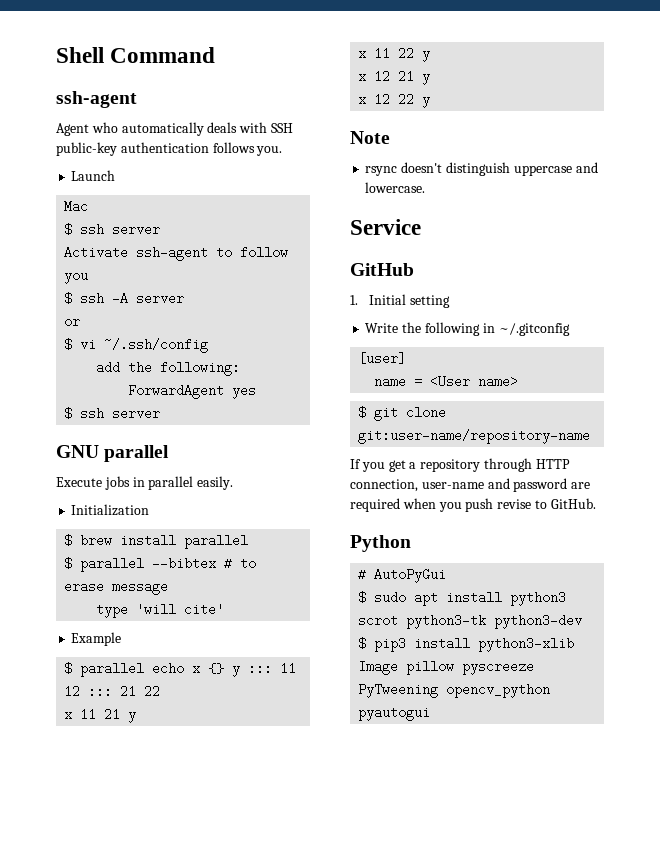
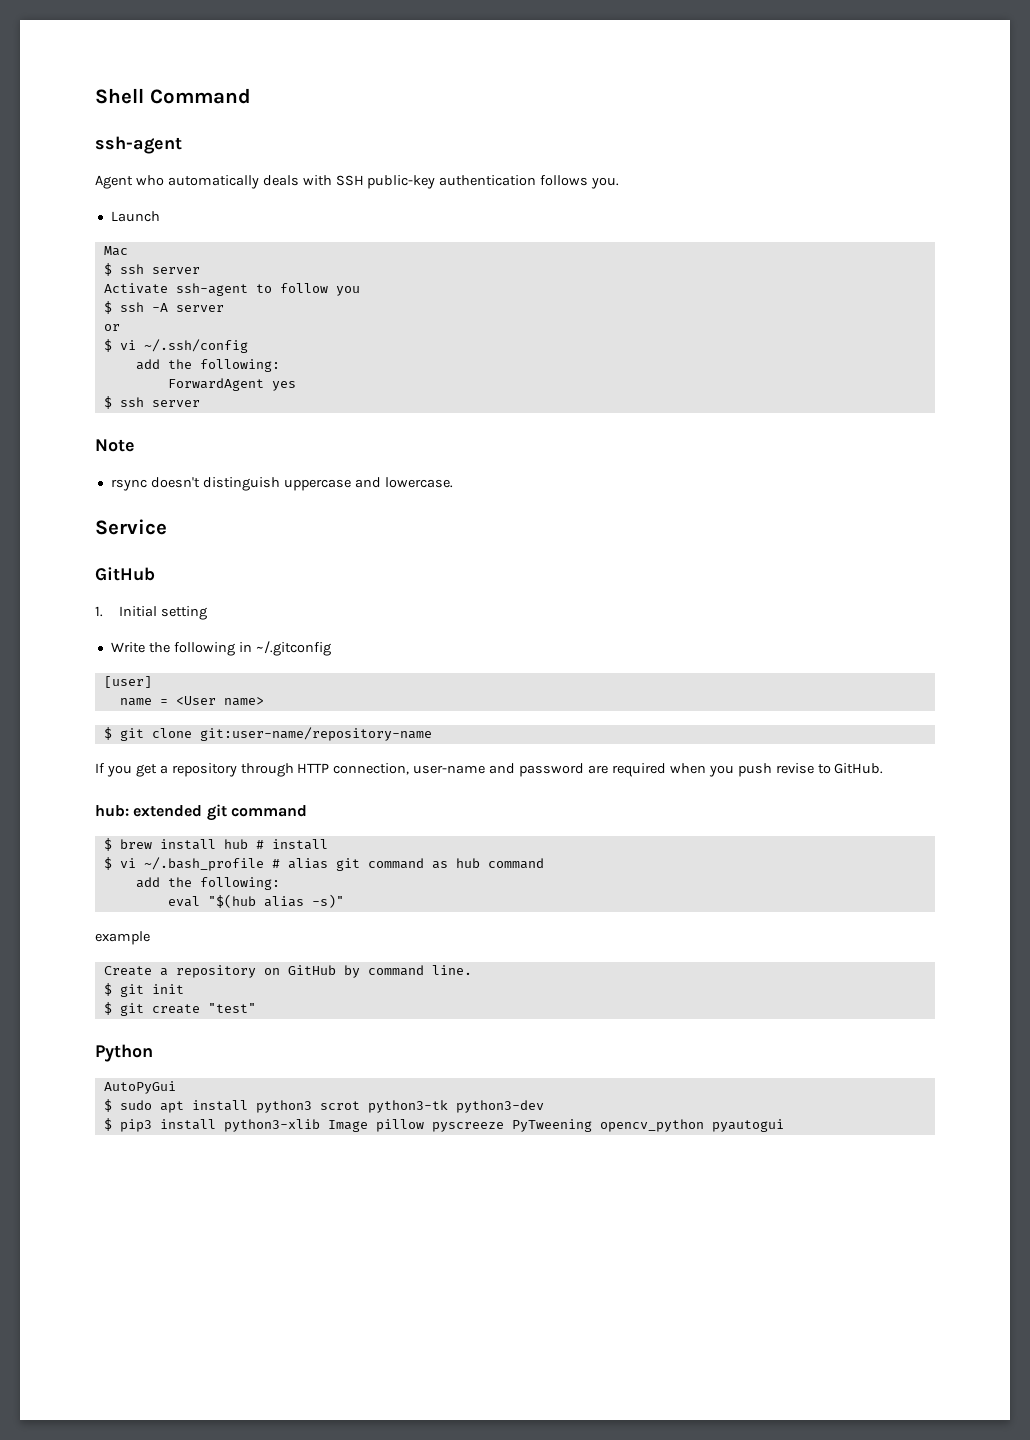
[56,445,170,462] [56,476,234,490] [71,504,150,516] [64,534,249,549] [64,557,257,572] [64,580,169,595] [96,603,225,618] [71,632,122,646] [64,662,297,677] [64,685,161,698] [64,708,137,723] [358,47,431,62] [358,70,431,85] [358,93,431,108] // GNU parallel // Execute jobs in parallel easily. // Initialization // $ brew install parallel // $ parallel --bibtex # to erase message // type 'will cite' // Example // $ parallel echo x {} y ::: 11 12 ::: 21 22 // x 11 21 y // x 11 22 y // x 12 21 y // x 12 22 y -> (200, 403) none
(596, 503) none -> [95,804,307,821] [103,838,328,851] [103,857,544,871] [135,877,280,890] [167,894,344,908] [95,931,150,945] [103,965,472,978] [103,983,184,997] [103,1002,256,1016] // hub: extended git command // $ brew install hub # install // $ vi ~/.bash_profile # alias git command as hub command // add the following: // eval "$(hub alias -s)" // example // Create a repository on GitHub by command line. // $ git init // $ git create "test"
[358,568,367,581] # -> (153, 1053) none

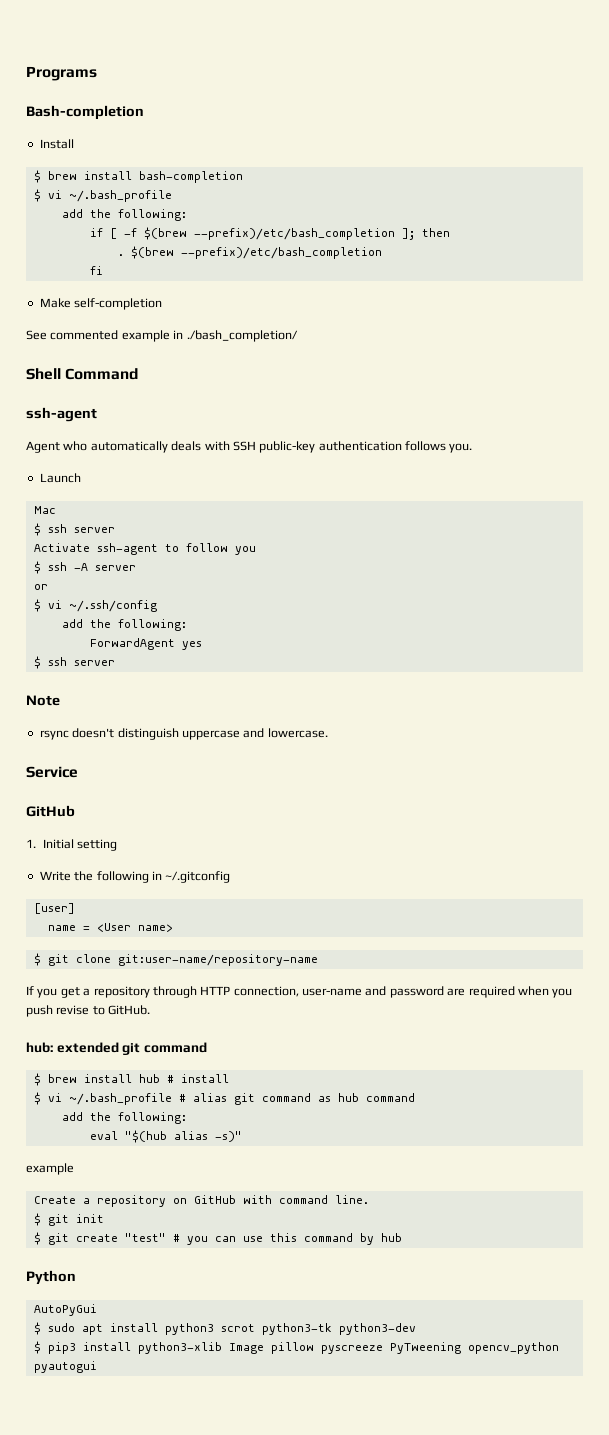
(95, 96) none -> [26,66,97,81] [26,105,144,120] [39,139,74,149] [33,170,243,183] [33,189,172,202] [61,209,187,221] [89,227,450,240] [117,246,382,259] [89,266,103,275] [39,298,163,310] [26,330,298,342] Programs // Bash-completion // Install // $ brew install bash-completion // $ vi ~/.bash_profile // add the following: // if [ -f $(brew --prefix)/etc/bash_completion ]; then // . $(brew --prefix)/etc/bash_completion // fi // Make self-completion // See commented example in ./bash_completion/ //
[343,965,360,978] by -> [242,1195,272,1204] with
(256, 1008) none -> [172,1233,402,1245] # you can use this command by hub

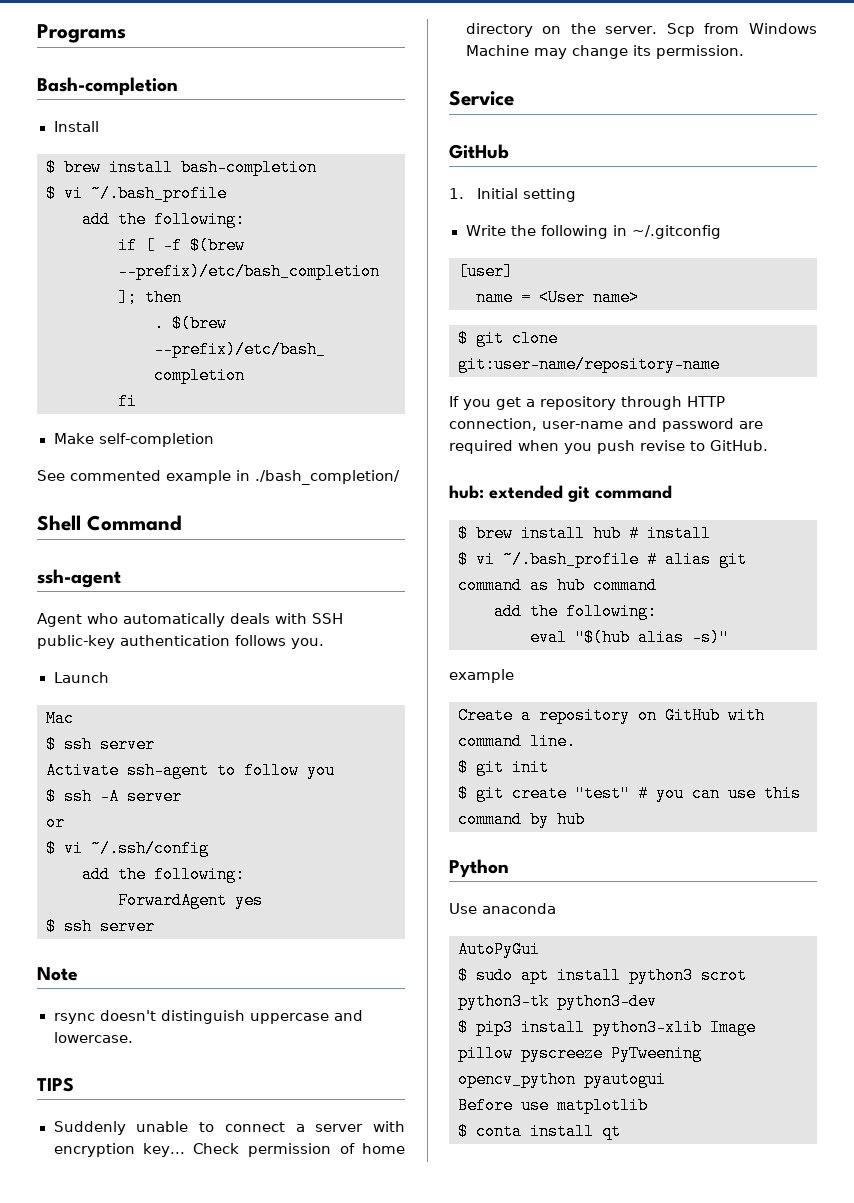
(328, 733) none -> [37,1077,74,1092] [53,1121,405,1135] [53,1143,406,1157] [465,23,817,37] [465,45,744,59] // TIPS // Suddenly unable to connect a server with encryption key... Check permission of home directory on the server. Scp from Windows Machine may change its permission.
(76, 1277) none -> [449,903,556,914] // Use anaconda
(97, 1367) none -> [458,1097,648,1114] [458,1123,621,1140] // Before use matplotlib // $ conta install qt

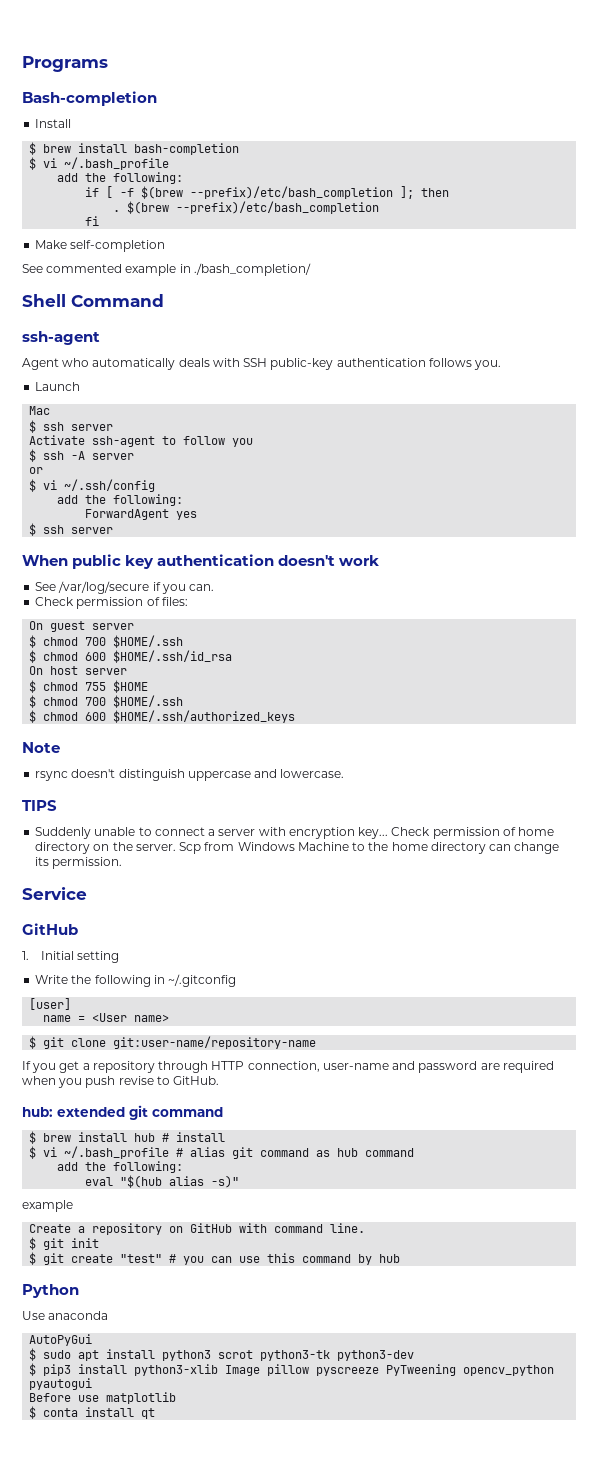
(155, 926) none -> [22,554,380,569] [35,581,215,594] [35,597,188,609] [29,621,135,632] [29,635,184,648] [29,650,233,663] [29,666,128,675] [29,680,149,693] [29,695,184,708] [29,710,296,723] // When public key authentication doesn't work // See /var/log/secure if you can. // Check permission of files: // On guest server // $ chmod 700 $HOME/.ssh // $ chmod 600 $HOME/.ssh/id_rsa // On host server // $ chmod 755 $HOME // $ chmod 700 $HOME/.ssh // $ chmod 600 $HOME/.ssh/authorized_keys
[533,48,567,59] may -> [352,842,512,854] to the home directory can

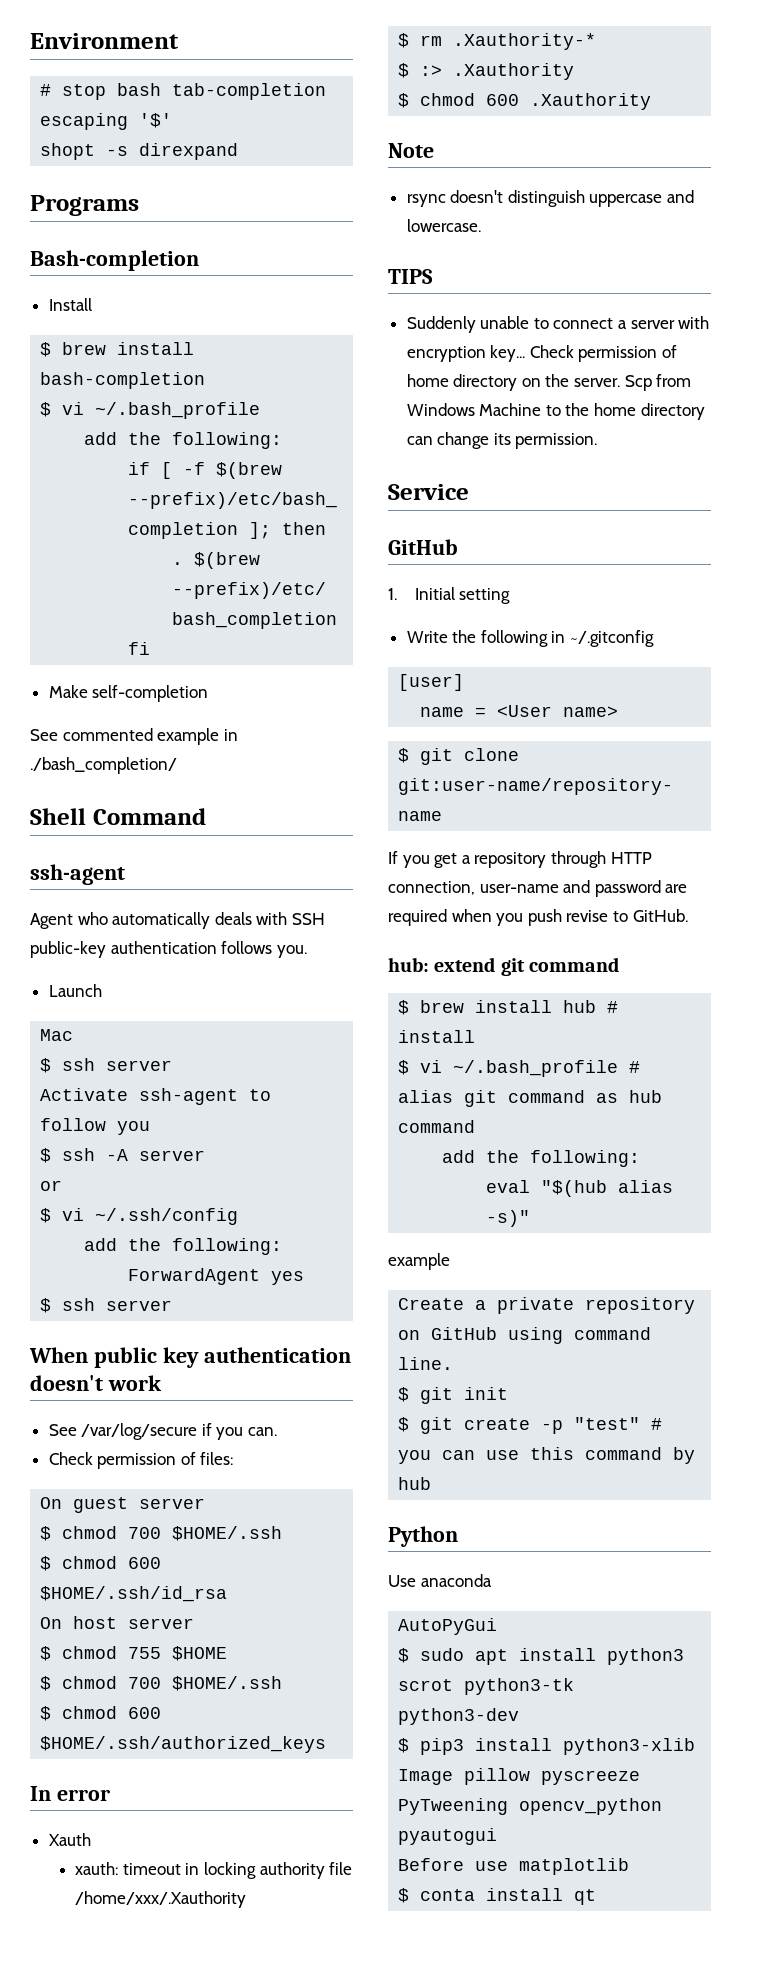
(22, 64) none -> [30,33,179,49] [40,83,327,100] [40,113,173,130] [40,143,239,160] Environment // # stop bash tab-completion escaping '$' // shopt -s direxpand //
(296, 716) none -> [30,1786,110,1801] [48,1833,91,1846] [75,1862,353,1879] [75,1891,247,1908] [398,33,597,50] [398,63,575,80] [398,93,652,110] // In error // Xauth // xauth: timeout in locking authority file /home/xxx/.Xauthority // $ rm .Xauthority-* // $ :> .Xauthority // $ chmod 600 .Xauthority
[57,1107,125,1117] extended -> [434,957,496,972] extend
(86, 1229) none -> [497,1297,575,1314] private
[239,1223,268,1233] with -> [508,1327,564,1344] using
(114, 1258) none -> [541,1420,564,1434] -p

